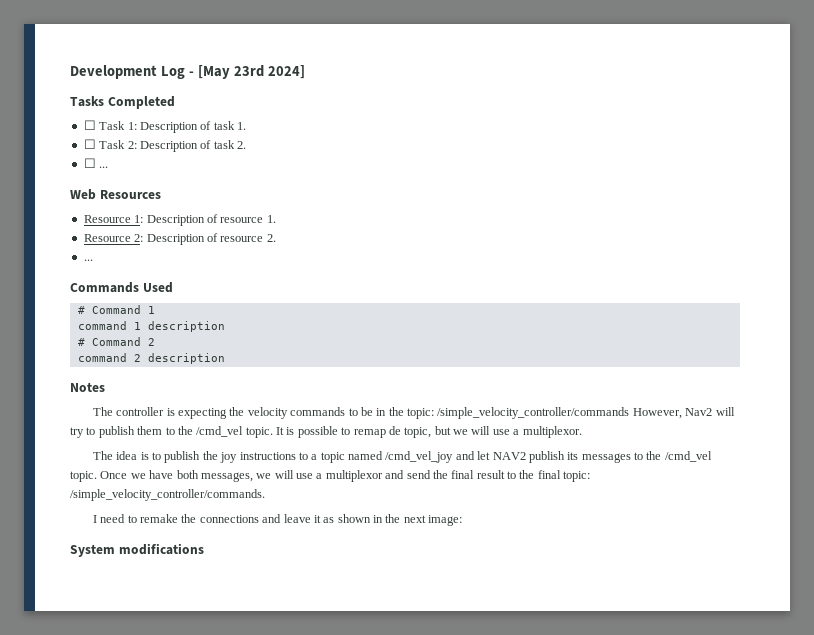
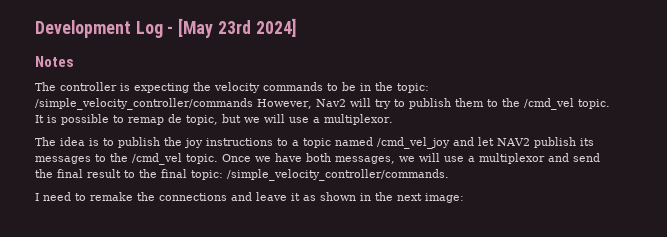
[70,96,175,109] [83,120,246,133] [83,139,246,152] [83,158,109,168] [70,189,161,200] [83,214,276,226] [83,233,276,245] [83,259,93,261] [70,282,173,293] [77,305,155,314] [77,321,225,332] [77,337,155,346] [77,353,225,364] // Tasks Completed // ☐ Task 1: Description of task 1. // ☐ Task 2: Description of task 2. // ☐ ... // Web Resources // Resource 1: Description of resource 1. // Resource 2: Description of resource 2. // ... // Commands Used // # Command 1 // command 1 description // # Command 2 // command 2 description -> (296, 27) none
[70,543,204,557] // System modifications -> (464, 198) none

